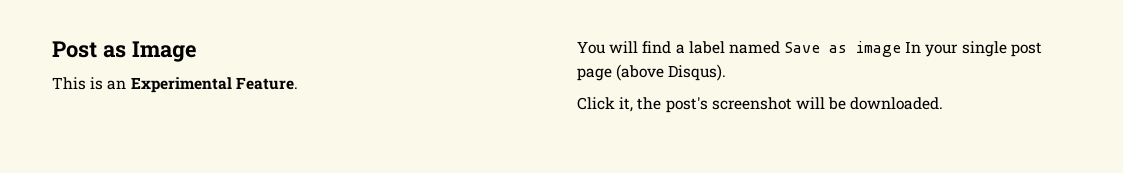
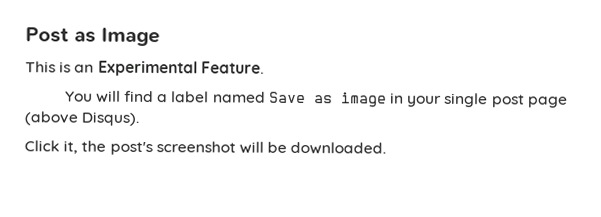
[905,41,922,53] In -> [390,92,405,104] in

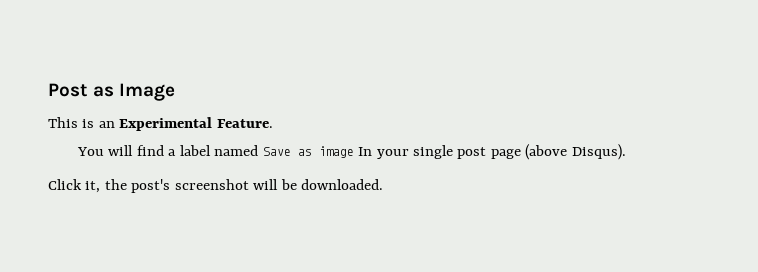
[390,92,405,104] in -> [358,147,373,156] In

